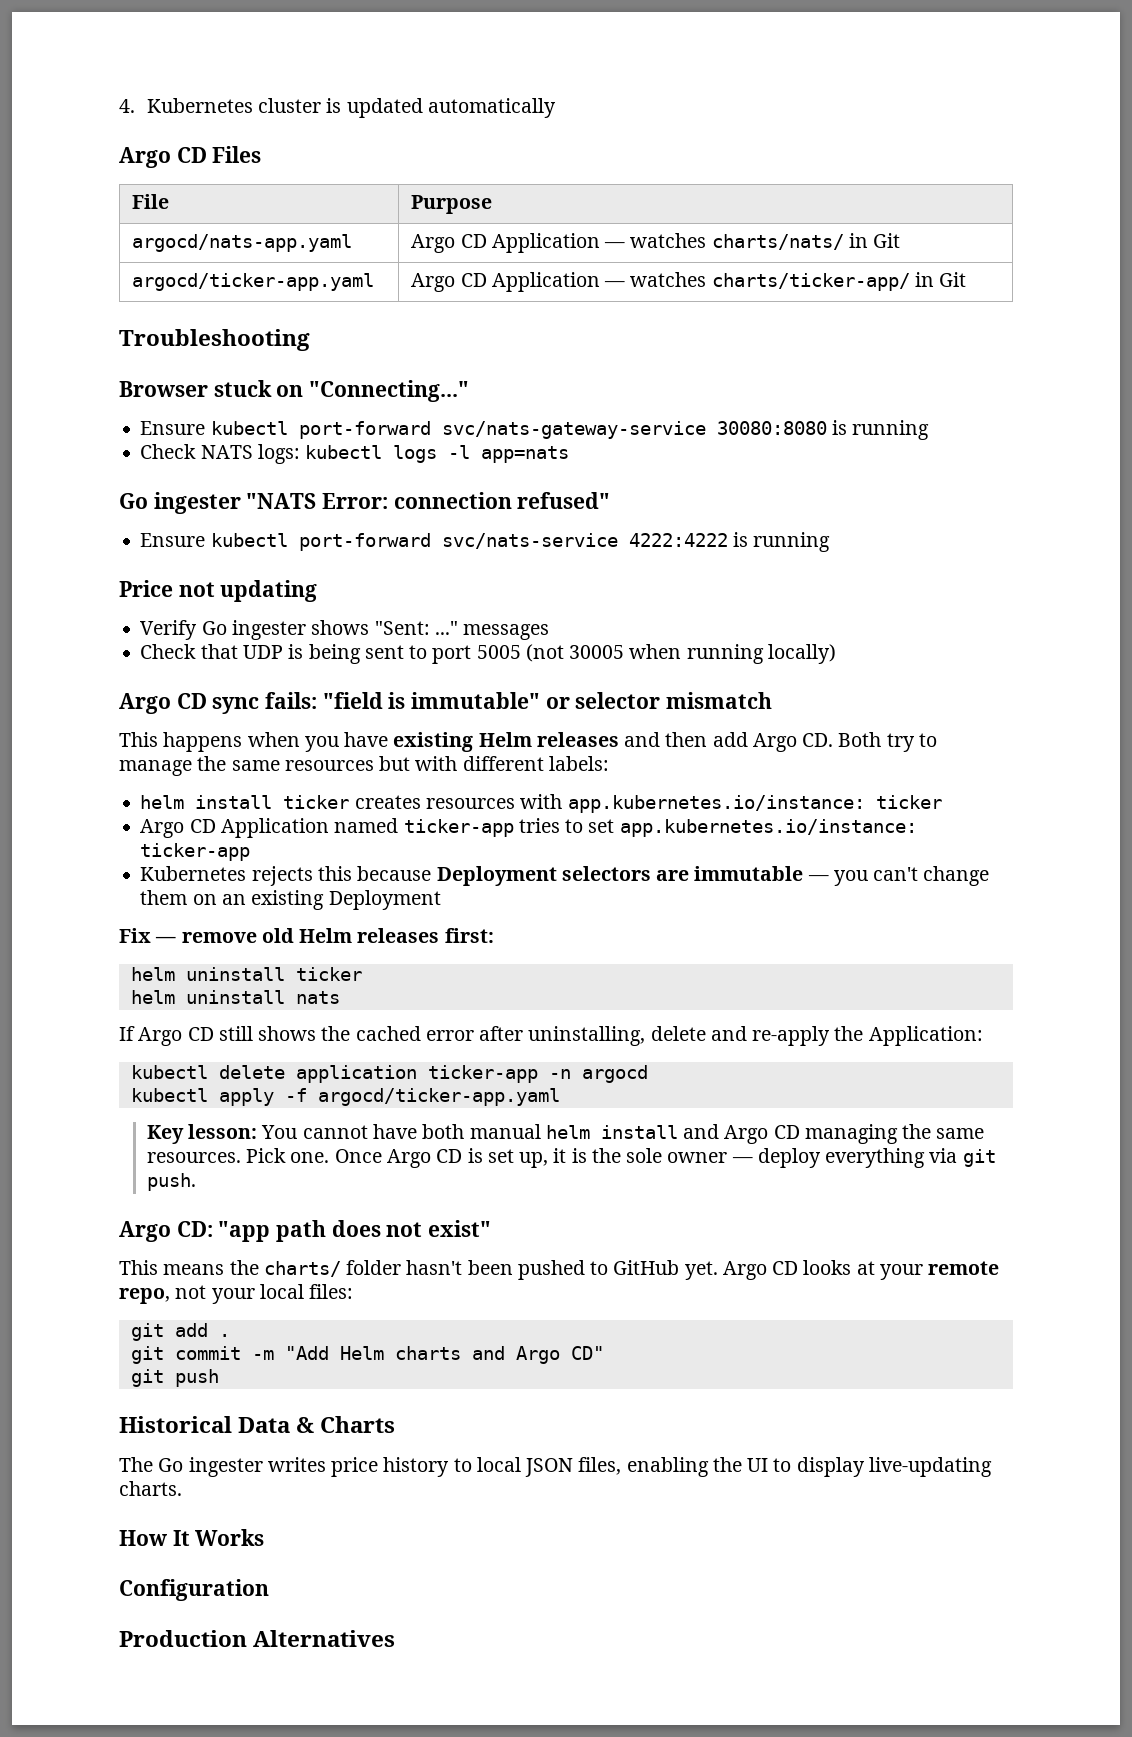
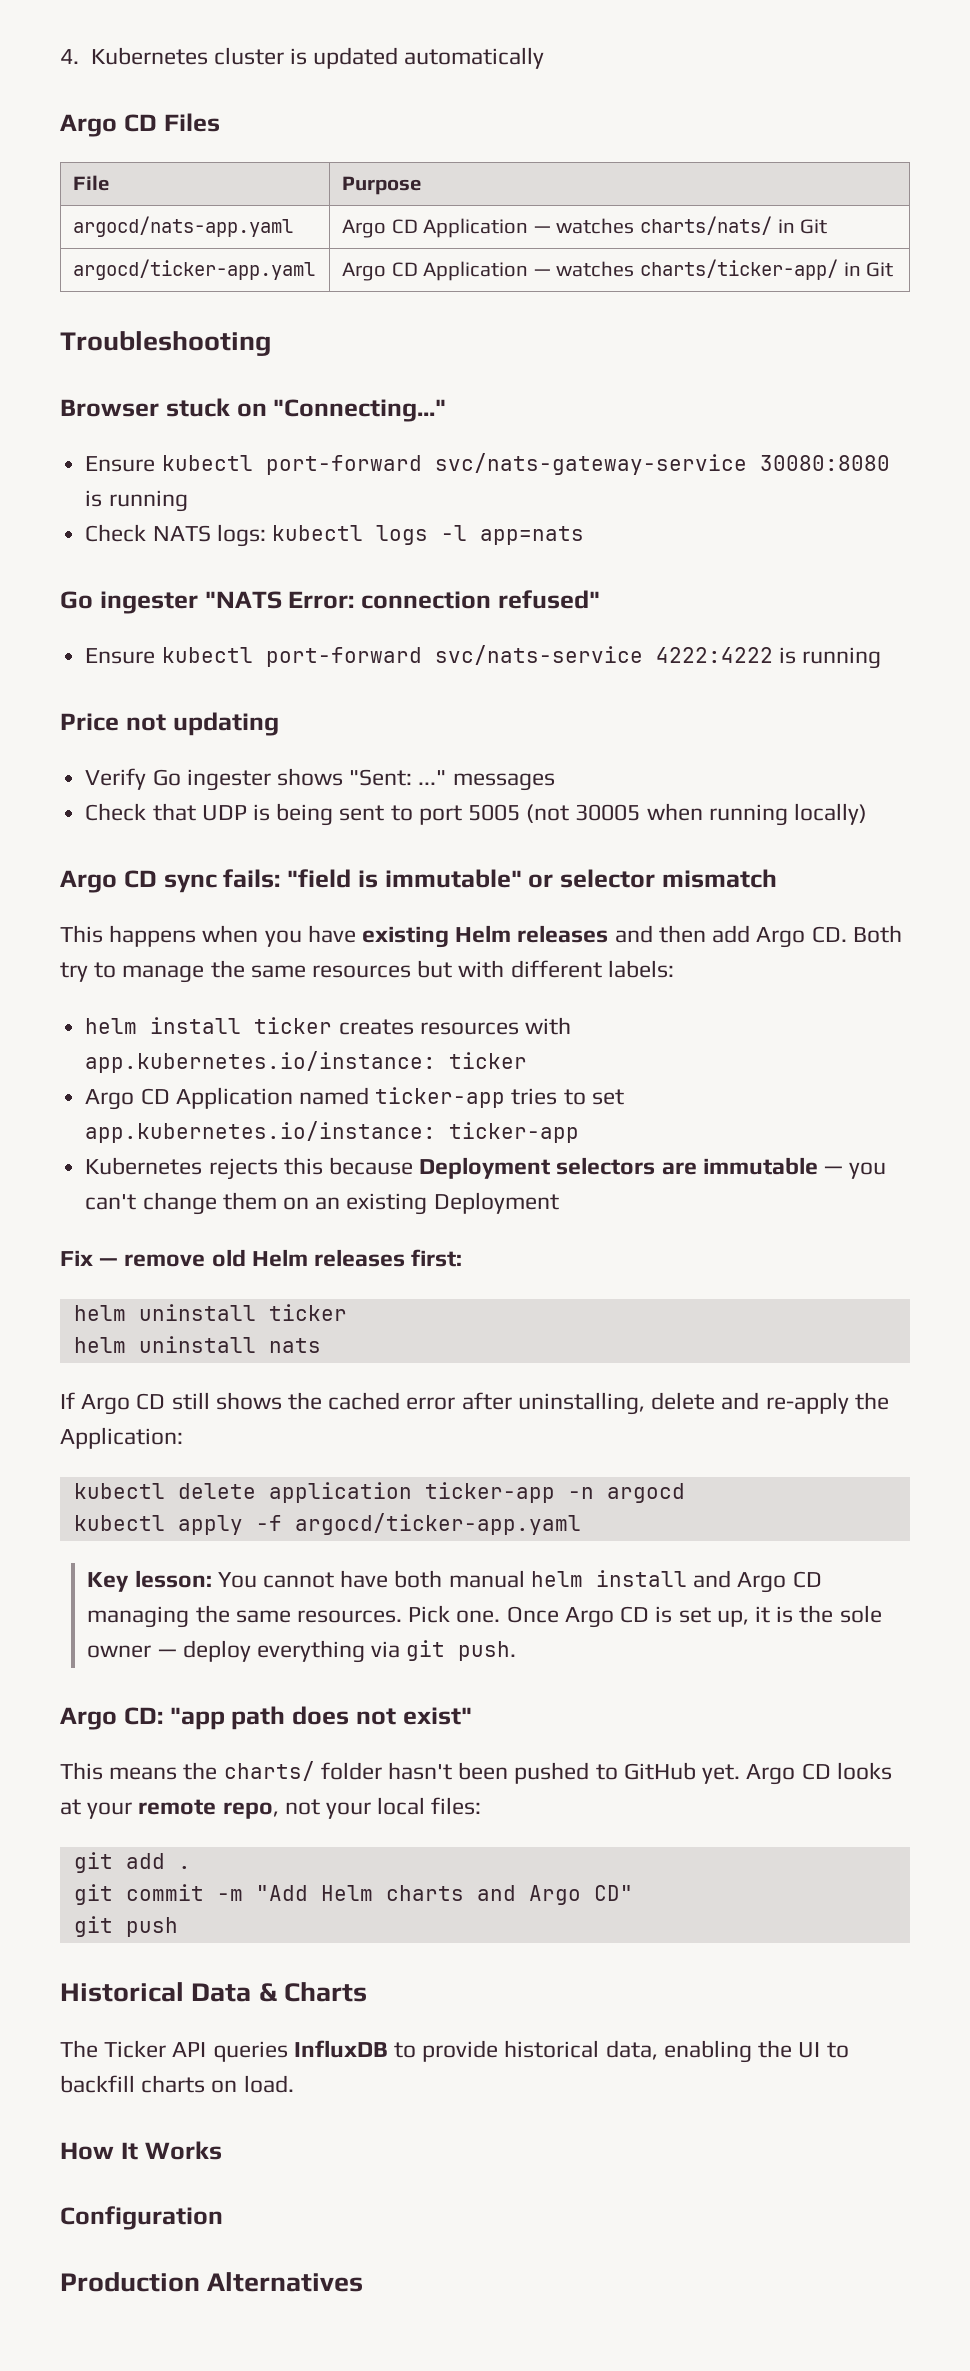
[158,1457,992,1477] [119,1481,182,1496] Go ingester writes price history to local JSON files, enabling the UI to display live-updating charts. -> [104,2040,849,2063] [60,2075,294,2093] Ticker API queries InfluxDB to provide historical data, enabling the UI to backfill charts on load.

